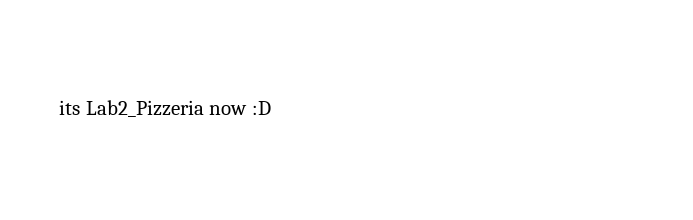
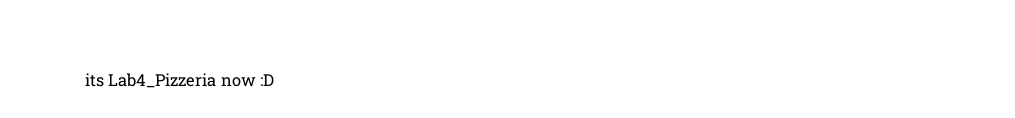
[85,100,204,117] Lab2_Pizzeria -> [108,73,217,88] Lab4_Pizzeria

